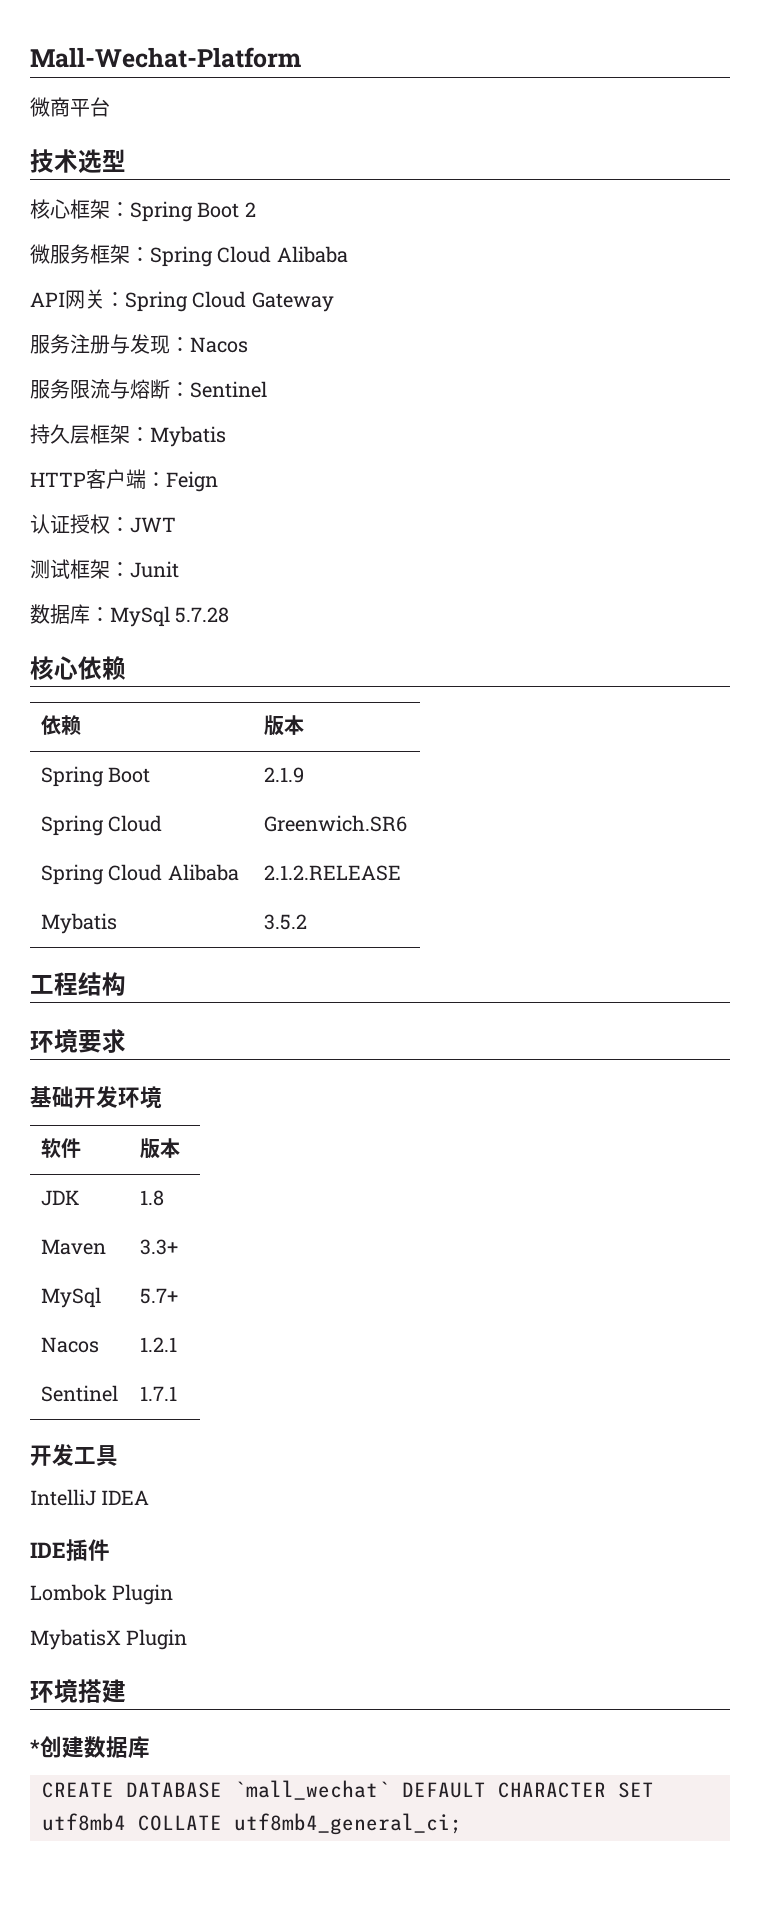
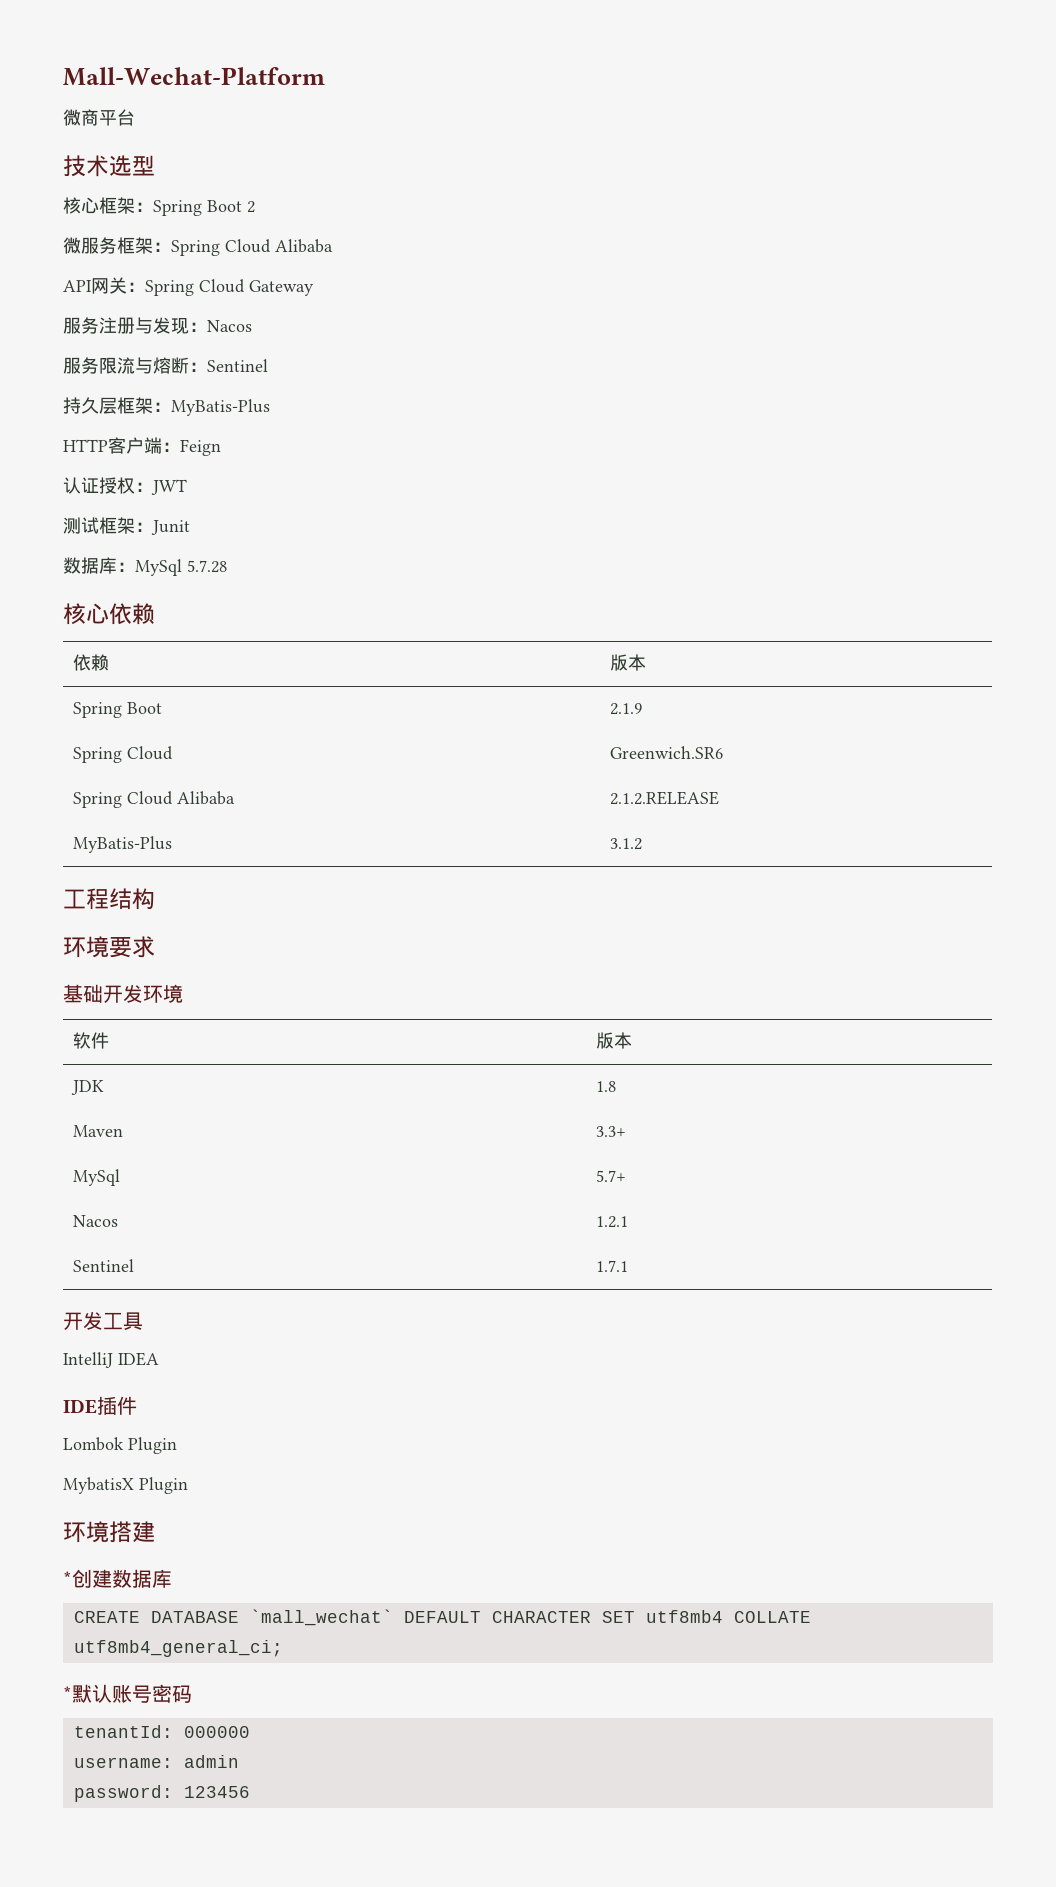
[150,426,226,447] Mybatis -> [171,399,270,416] MyBatis-Plus
[40,913,117,934] [263,914,307,930] Mybatis | 3.5.2 -> [73,836,173,853] [610,838,643,850] MyBatis-Plus | 3.1.2
(462, 1824) none -> [63,1684,192,1703] [73,1725,250,1738] [73,1755,239,1768] [73,1785,250,1802] // *默认账号密码 // tenantId: 000000 // username: admin // password: 123456

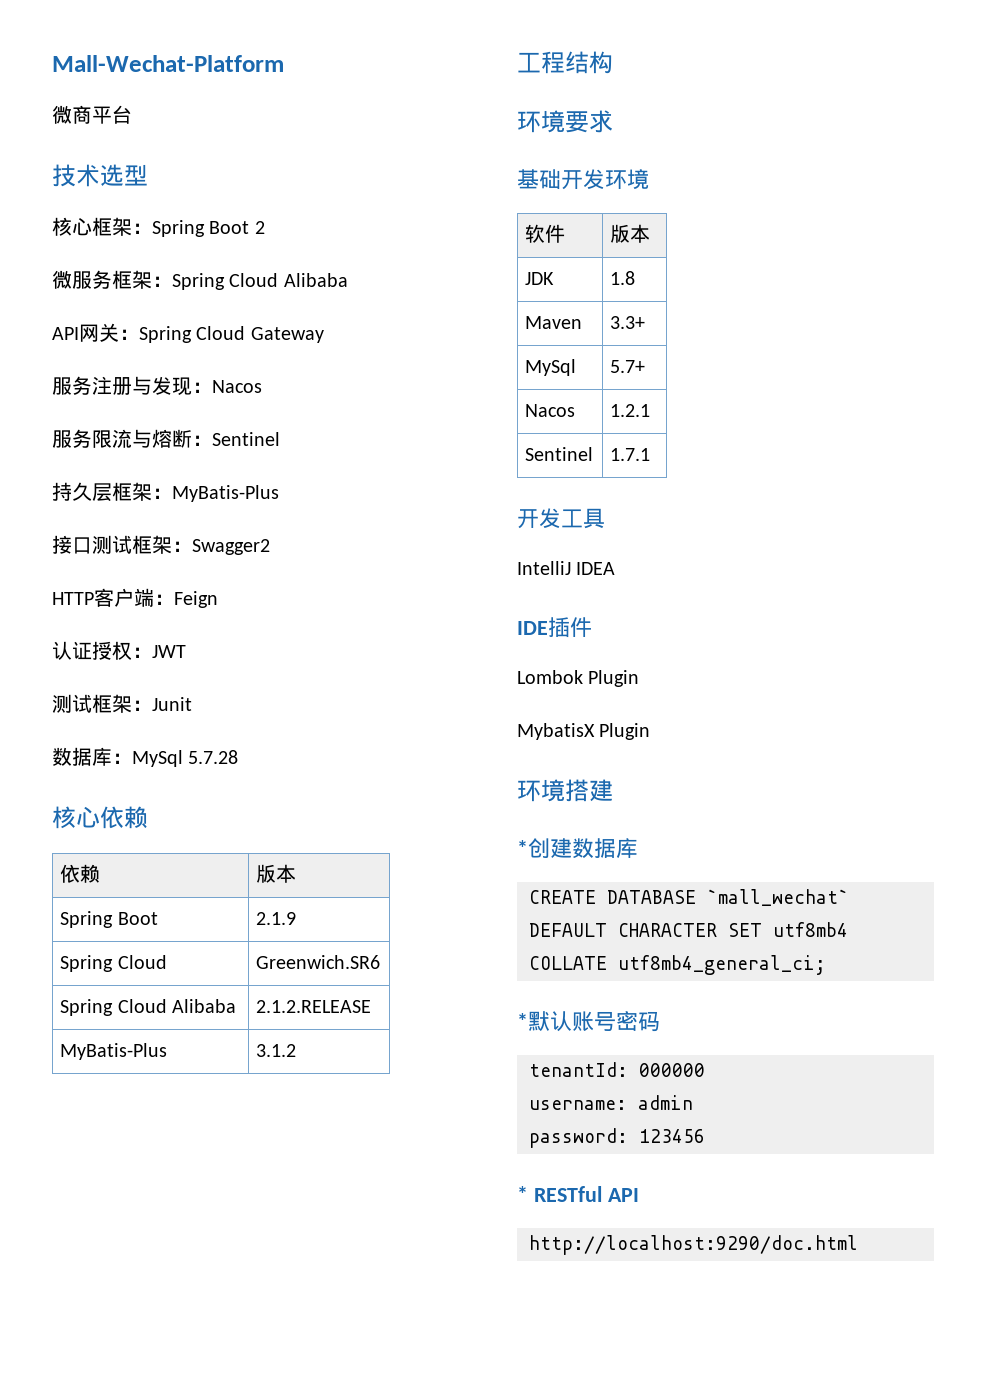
(270, 407) none -> [52,535,270,555] // 接口测试框架：Swagger2
(250, 1792) none -> [517,1186,639,1202] [529,1235,858,1255] // * RESTful API // http://localhost:9290/doc.html

